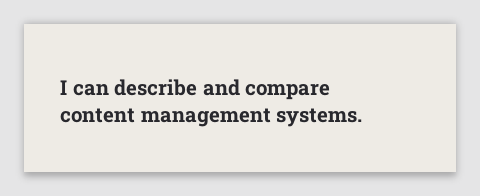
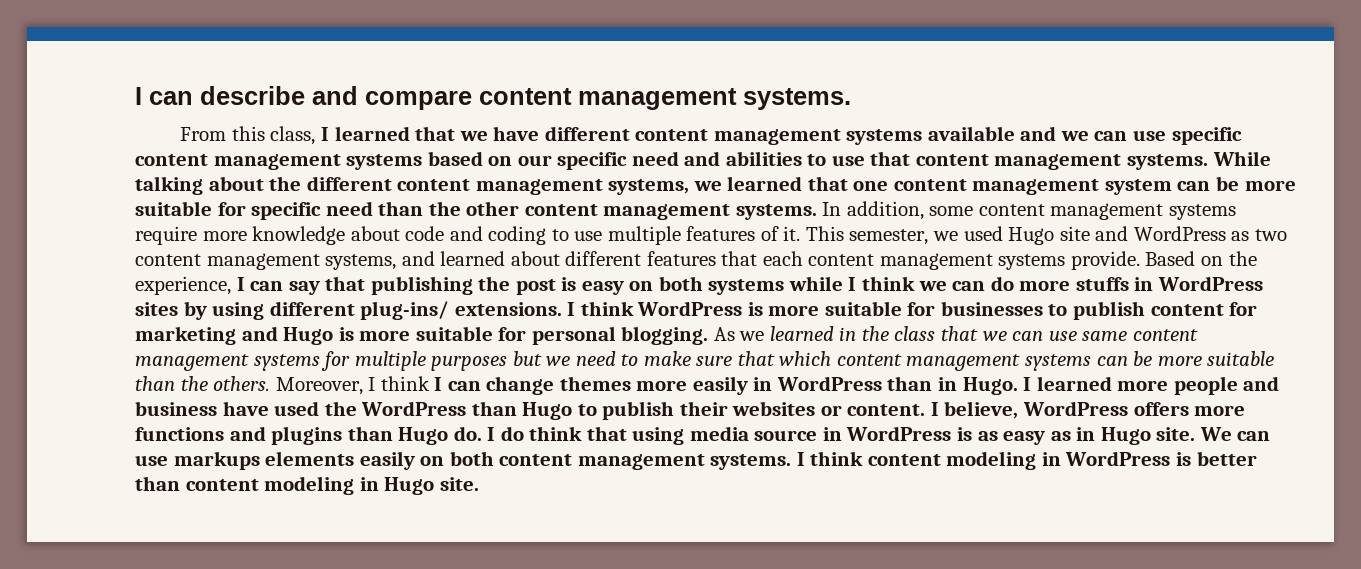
(363, 117) none -> [180,126,1242,145] [135,151,1271,170] [135,176,1296,195] [135,201,1237,220] [135,226,1287,245] [135,251,1257,270] [135,276,1263,295] [135,301,1258,320] [135,326,1198,345] [135,351,1275,371] [135,376,1280,395] [135,401,1246,420] [135,426,1271,445] [135,451,1257,470] [135,476,479,495] // From this class, I learned that we have different content management systems available and we can use specific content management systems based on our specific need and abilities to use that content management systems. While talking about the different content management systems, we learned that one content management system can be more suitable for specific need than the other content management systems. In addition, some content management systems require more knowledge about code and coding to use multiple features of it. This semester, we used Hugo site and WordPress as two content management systems, and learned about different features that each content management systems provide. Based on the experience, I can say that publishing the post is easy on both systems while I think we can do more stuffs in WordPress sites by using different plug-ins/ extensions. I think WordPress is more suitable for businesses to publish content for marketing and Hugo is more suitable for personal blogging. As we learned in the class that we can use same content management systems for multiple purposes but we need to make sure that which content management systems can be more suitable than the others. Moreover, I think I can change themes more easily in WordPress than in Hugo. I learned more people and business have used the WordPress than Hugo to publish their websites or content. I believe, WordPress offers more functions and plugins than Hugo do. I do think that using media source in WordPress is as easy as in Hugo site. We can use markups elements easily on both content management systems. I think content modeling in WordPress is better than content modeling in Hugo site.

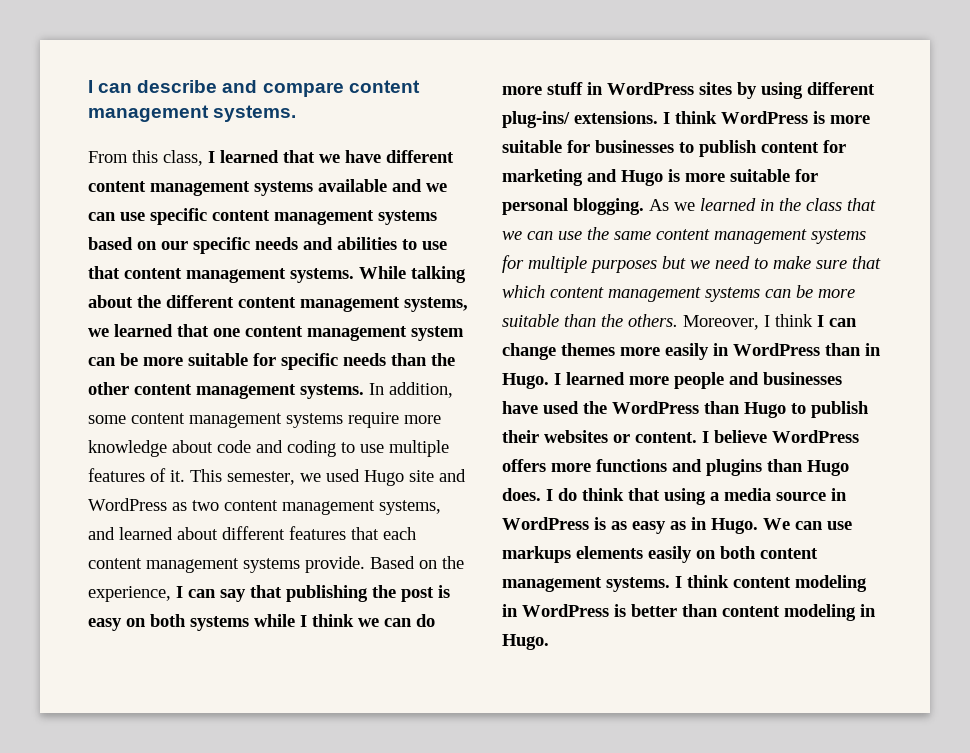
[631,151,679,166] need -> [255,237,298,250] needs
[325,201,373,216] need -> [343,353,386,366] needs
[1075,277,1129,291] stuffs -> [547,82,583,95] stuff
(1077, 336) none -> [587,227,609,240] the
[135,401,217,416] business -> [763,372,842,385] businesses
[944,401,1019,419] believe, -> [714,430,767,443] believe
[453,426,482,441] do. -> [502,488,541,501] does.
(685, 436) none -> [710,492,719,501] a
[1100,427,1196,445] Hugo site. -> [711,518,758,534] Hugo.
[384,477,479,495] Hugo site. -> [502,634,549,650] Hugo.

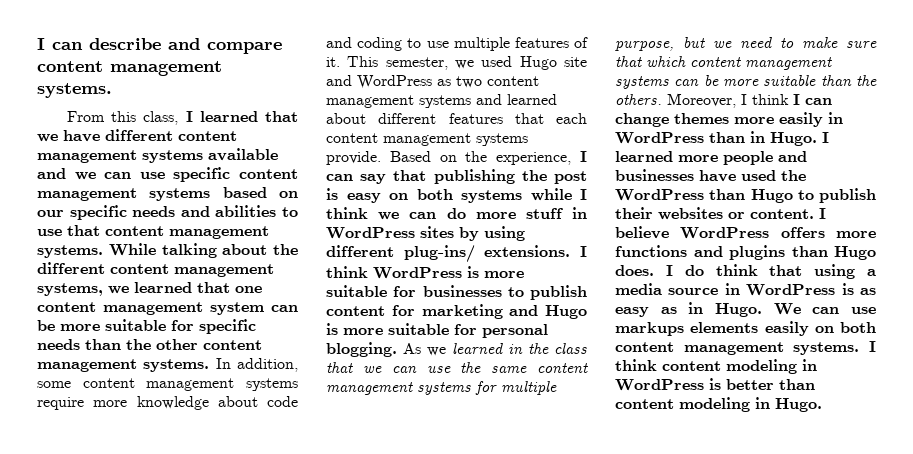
[379,500,441,515] systems, -> [419,95,471,108] systems
[590,260,657,273] purposes -> [615,41,674,51] purpose,

